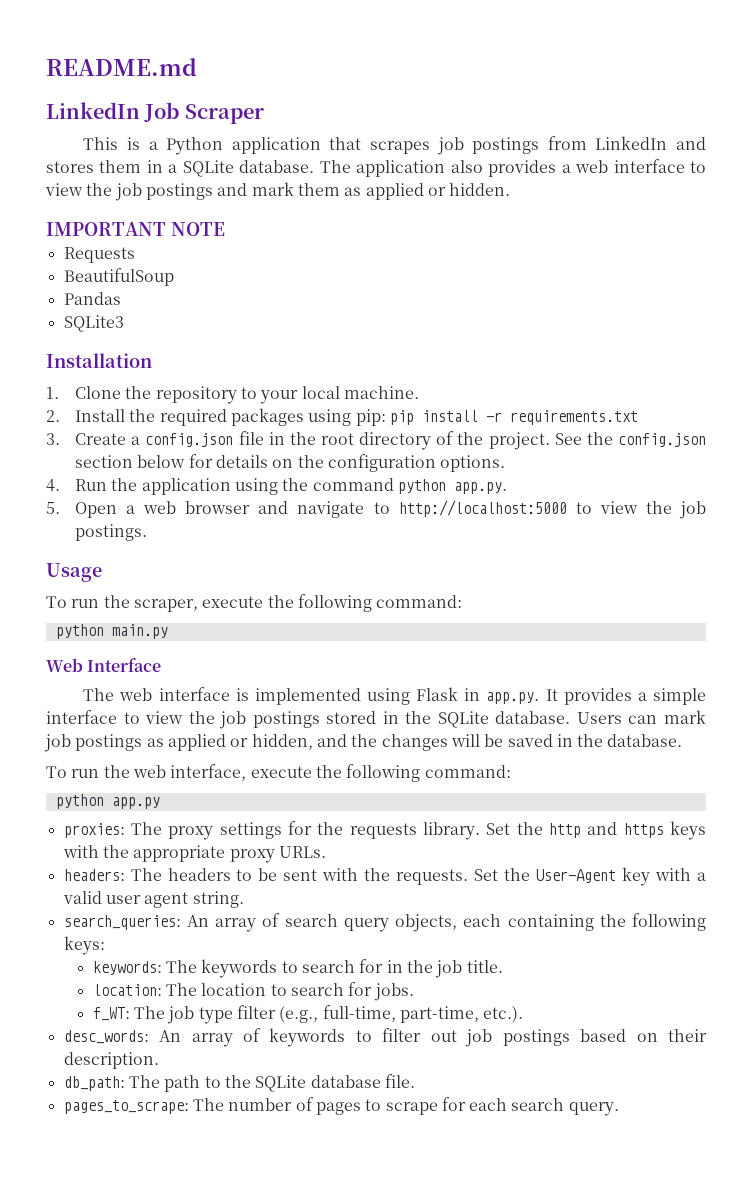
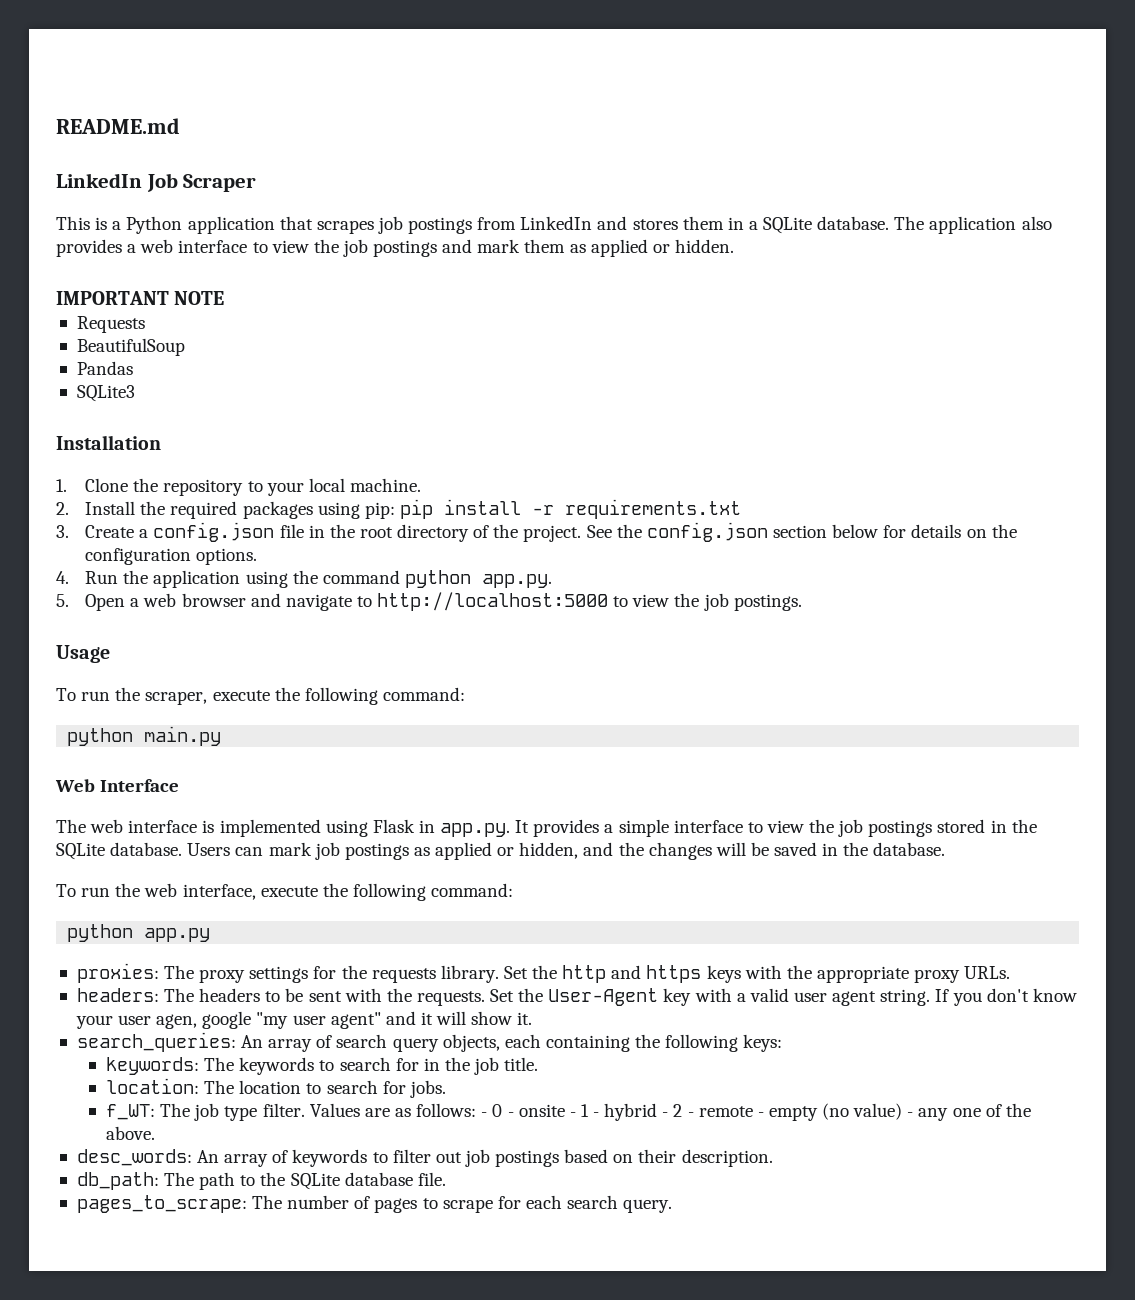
(244, 899) none -> [935,988,1077,1006] [75,1011,533,1029] If you don't know your user agen, google "my user agent" and it will show it.
[236,1005,524,1023] filter (e.g., full-time, part-time, etc.). -> [262,1103,1031,1121] [106,1126,156,1140] filter. Values are as follows: - 0 - onsite - 1 - hybrid - 2 - remote - empty (no value) - any one of the above.

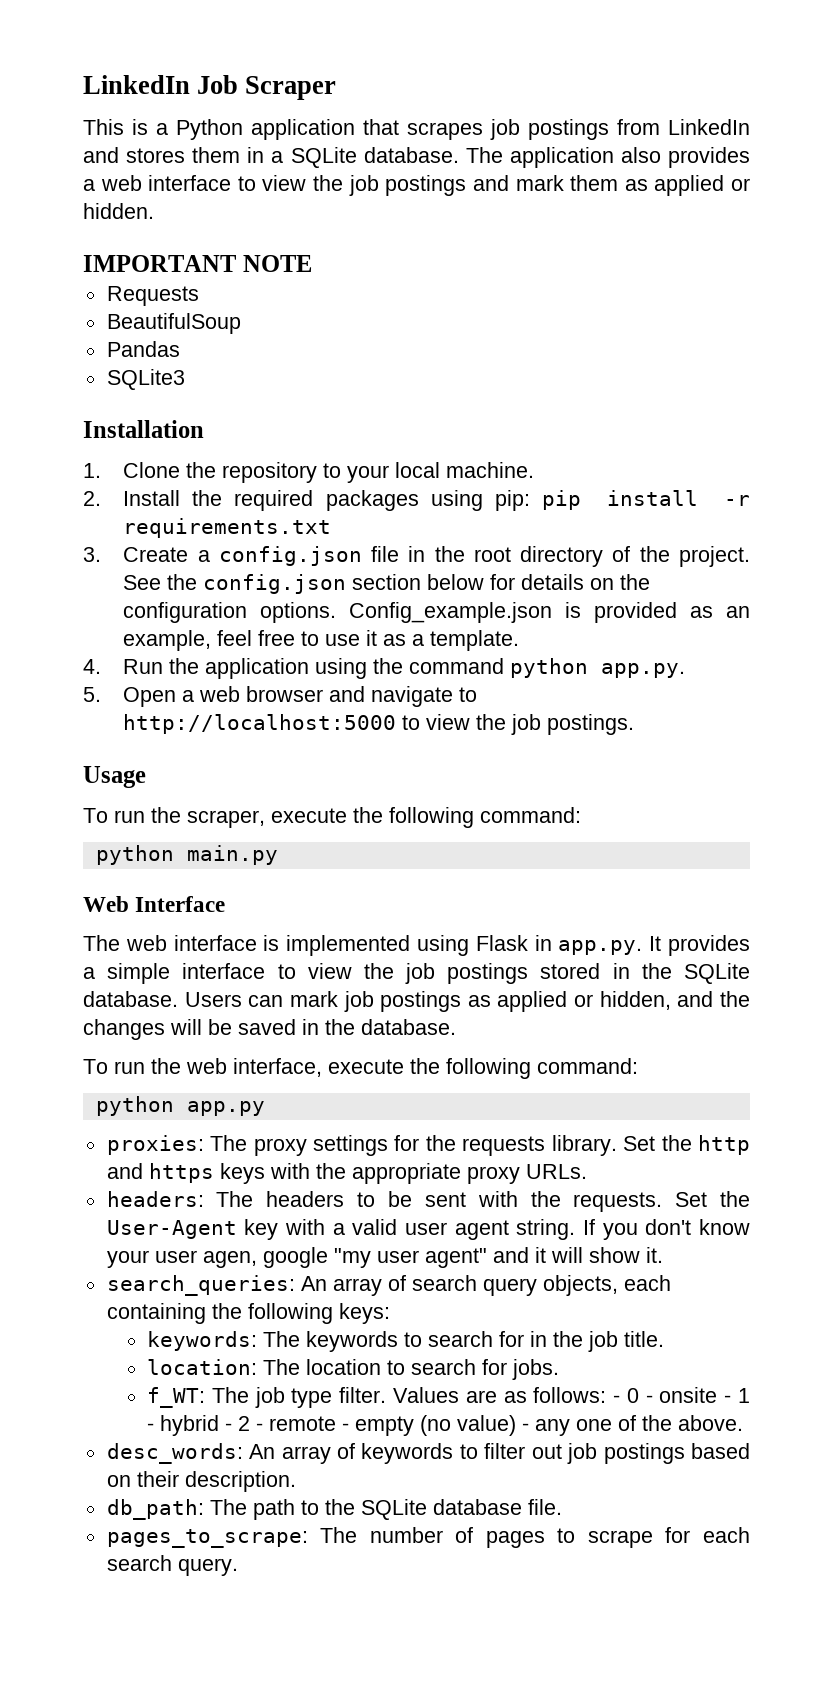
[56,118,180,134] README.md // -> (83, 84) none
(258, 556) none -> [349,602,751,623] [123,630,520,651] Config_example.json is provided as an example, feel free to use it as a template.

